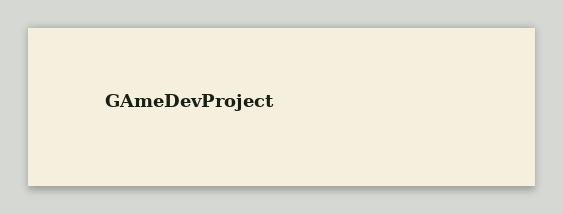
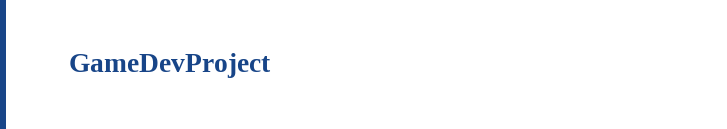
[105,94,274,111] GAmeDevProject -> [69,53,271,78] GameDevProject

